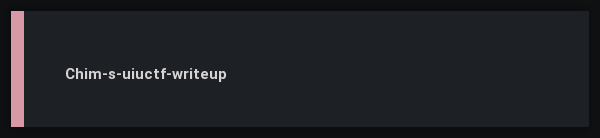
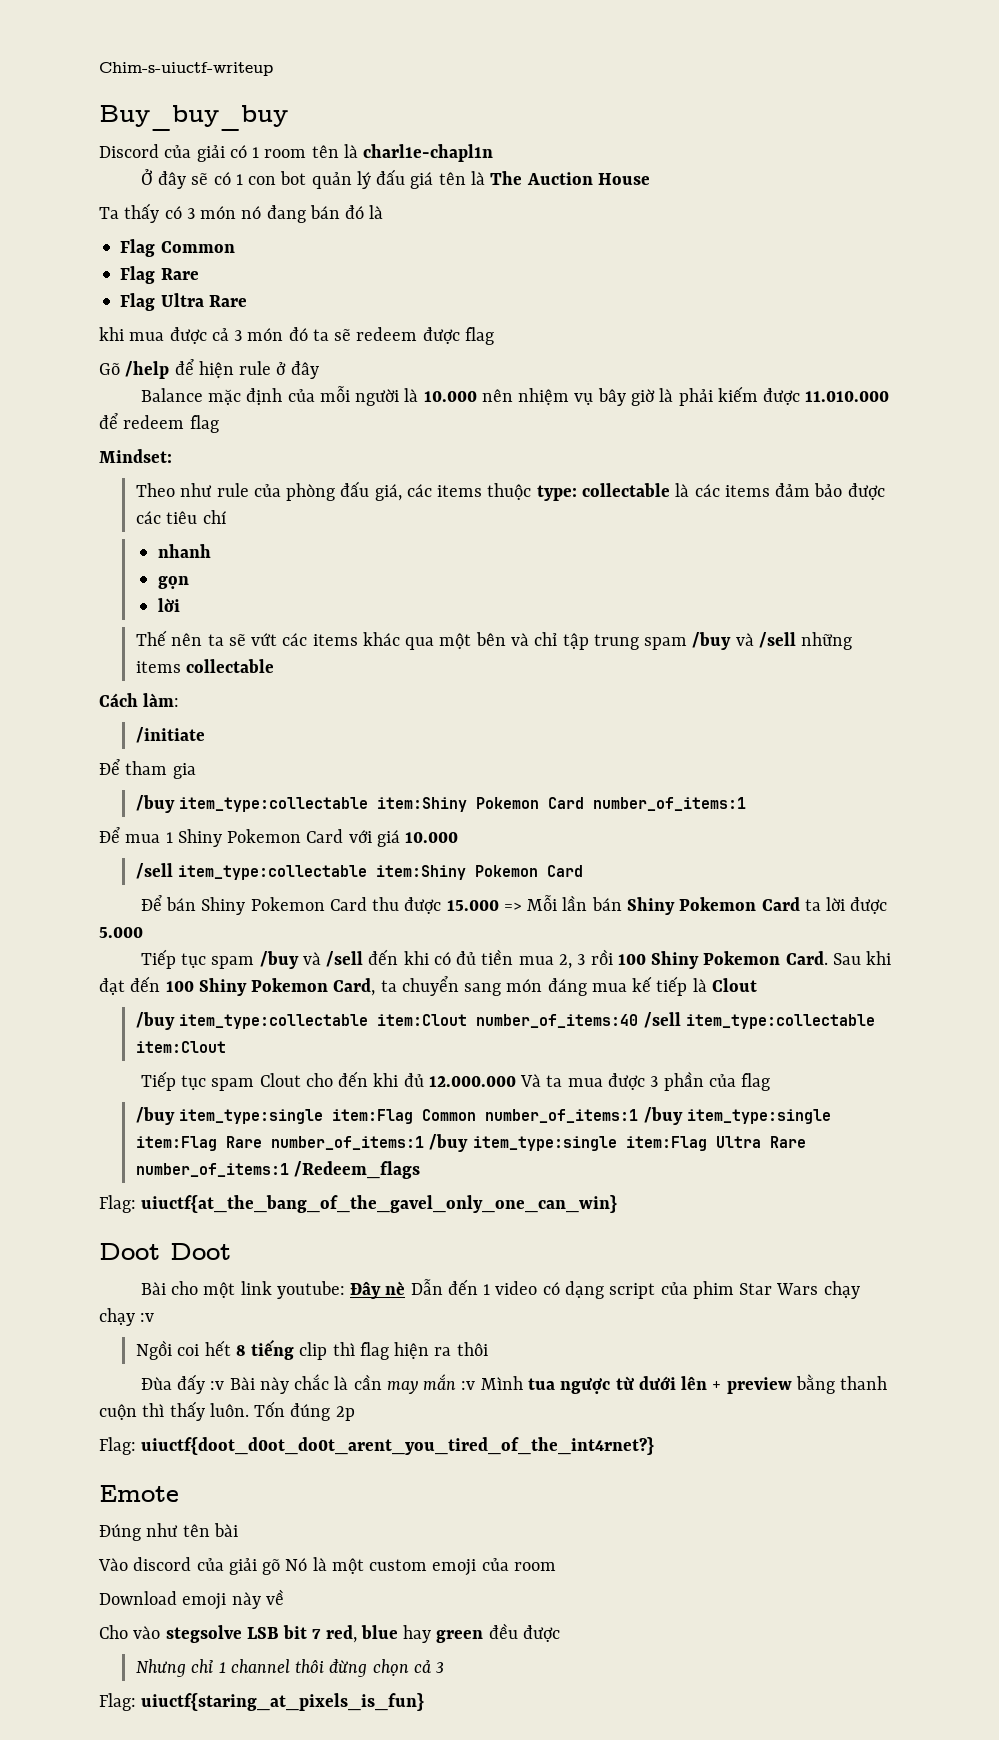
(227, 75) none -> [99,105,288,131] [99,144,494,162] [140,169,650,189] [99,203,384,223] [120,239,235,257] [120,266,199,284] [120,293,247,311] [99,327,494,345] [99,359,319,379] [140,386,890,406] [99,413,219,433] [99,449,172,463] [136,481,885,501] [136,510,226,524] [157,544,211,558] [157,576,189,589] [157,598,180,612] [136,630,853,650] [136,659,275,673] [99,693,180,707] [136,727,206,743] [99,759,196,779] [136,795,747,813] [99,827,459,847] [136,863,584,880] [140,895,888,915] [99,927,143,938] [140,949,892,969] [99,976,757,996] [136,1012,875,1030] [136,1041,227,1053] [140,1071,771,1091] [136,1107,831,1125] [136,1134,806,1152] [136,1161,421,1179] [99,1195,618,1213] [99,1243,231,1260] [140,1279,860,1299] [99,1308,155,1326] [136,1340,488,1360] [140,1374,888,1394] [99,1401,355,1421] [99,1437,655,1455] [99,1485,179,1502] [99,1523,238,1541] [98,1557,556,1576] [99,1589,284,1610] [99,1623,560,1643] [136,1659,445,1677] [99,1693,425,1711] // Buy_buy_buy // Discord của giải có 1 room tên là charl1e-chapl1n // Ở đây sẽ có 1 con bot quản lý đấu giá tên là The Auction House // Ta thấy có 3 món nó đang bán đó là // Flag Common // Flag Rare // Flag Ultra Rare // khi mua được cả 3 món đó ta sẽ redeem được flag // Gõ /help để hiện rule ở đây // Balance mặc định của mỗi người là 10.000 nên nhiệm vụ bây giờ là phải kiếm được 11.010.000 để redeem flag // Mindset: // Theo như rule của phòng đấu giá, các items thuộc type: collectable là các items đảm bảo được các tiêu chí // nhanh // gọn // lời // Thế nên ta sẽ vứt các items khác qua một bên và chỉ tập trung spam /buy và /sell những items collectable // Cách làm: // /initiate // Để tham gia // /buy item_type:collectable item:Shiny Pokemon Card number_of_items:1 // Để mua 1 Shiny Pokemon Card với giá 10.000 // /sell item_type:collectable item:Shiny Pokemon Card // Để bán Shiny Pokemon Card thu được 15.000 => Mỗi lần bán Shiny Pokemon Card ta lời được 5.000 // Tiếp tục spam /buy và /sell đến khi có đủ tiền mua 2, 3 rồi 100 Shiny Pokemon Card. Sau khi đạt đến 100 Shiny Pokemon Card, ta chuyển sang món đáng mua kế tiếp là Clout // /buy item_type:collectable item:Clout number_of_items:40 /sell item_type:collectable item:Clout // Tiếp tục spam Clout cho đến khi đủ 12.000.000 Và ta mua được 3 phần của flag // /buy item_type:single item:Flag Common number_of_items:1 /buy item_type:single item:Flag Rare number_of_items:1 /buy item_type:single item:Flag Ultra Rare number_of_items:1 /Redeem_flags // Flag: uiuctf{at_the_bang_of_the_gavel_only_one_can_win} // Doot Doot // Bài cho một link youtube: Đây nè Dẫn đến 1 video có dạng script của phim Star Wars chạy chạy :v // Ngồi coi hết 8 tiếng clip thì flag hiện ra thôi // Đùa đấy :v Bài này chắc là cần may mắn :v Mình tua ngược từ dưới lên + preview bằng thanh cuộn thì thấy luôn. Tốn đúng 2p // Flag: uiuctf{doot_d0ot_do0t_arent_you_tired_of_the_int4rnet?} // Emote // Đúng như tên bài // Vào discord của giải gõ Nó là một custom emoji của room // Download emoji này về // Cho vào stegsolve LSB bit 7 red, blue hay green đều được // Nhưng chỉ 1 channel thôi đừng chọn cả 3 // Flag: uiuctf{staring_at_pixels_is_fun}

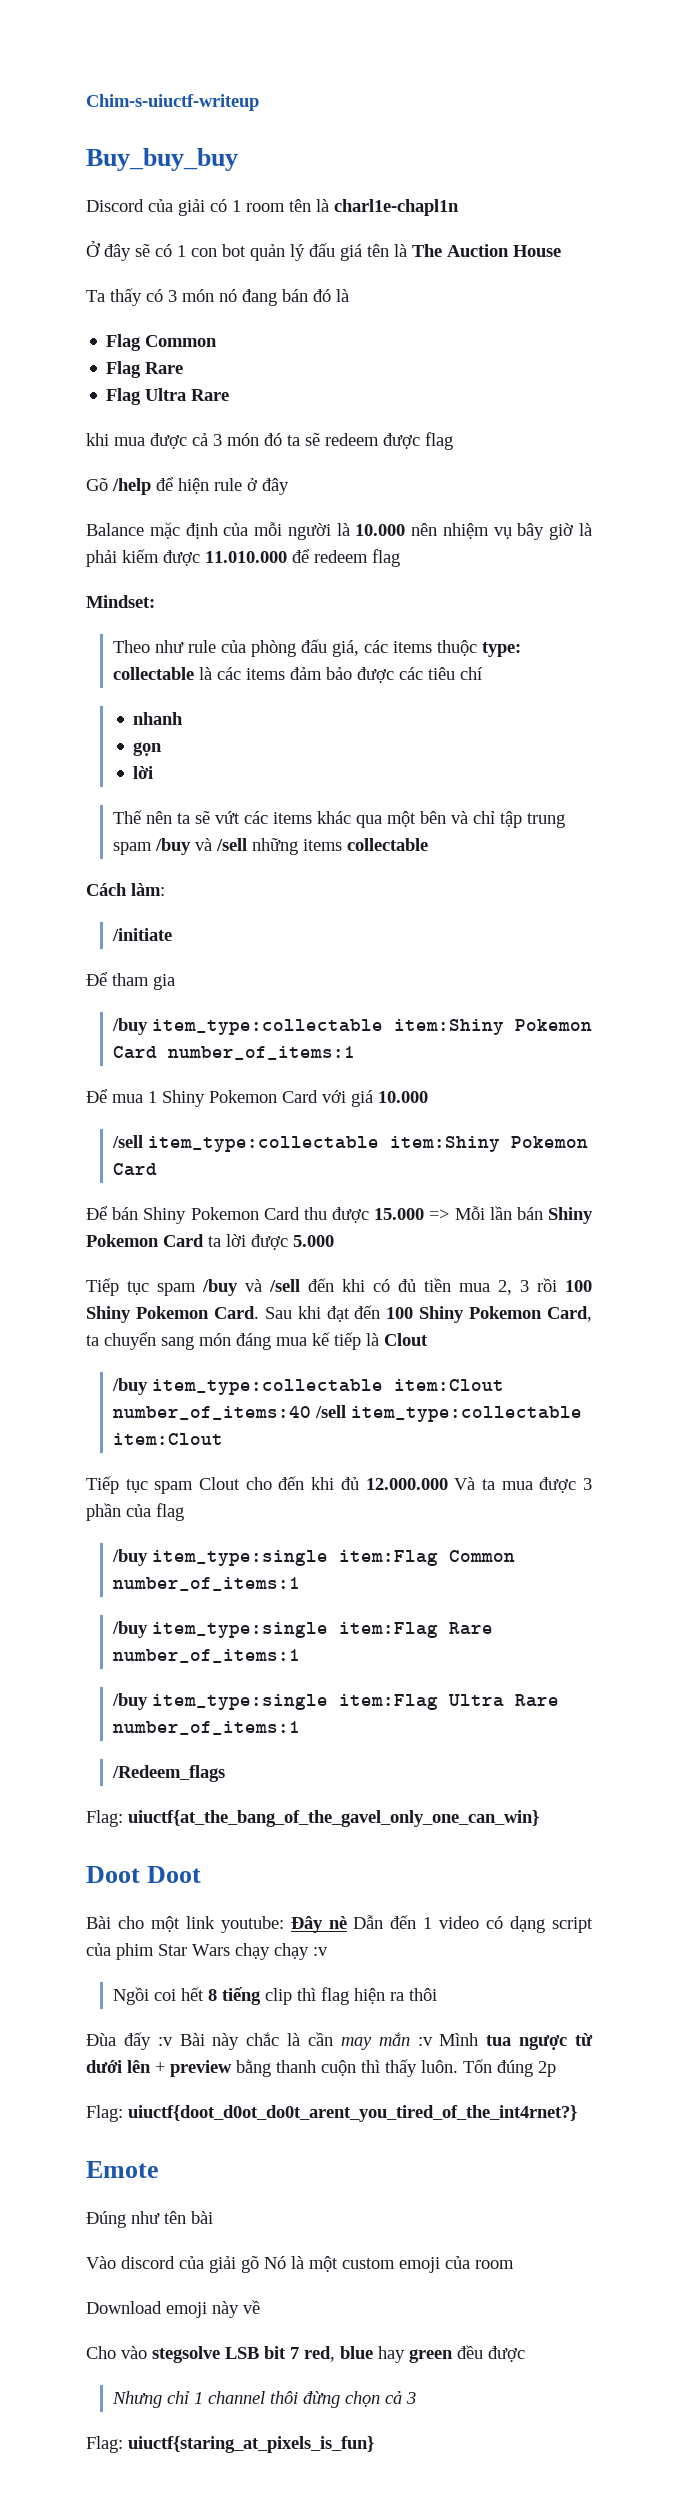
(639, 1116) none -> (300, 1584) //
(425, 1143) none -> (300, 1656) //
(290, 1170) none -> (300, 1728) //

